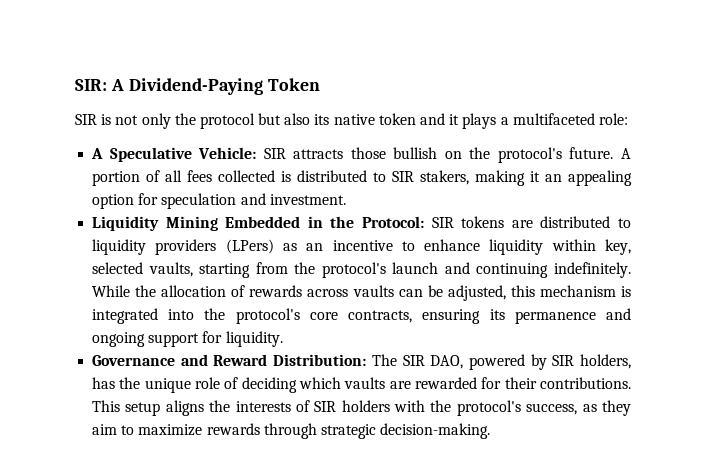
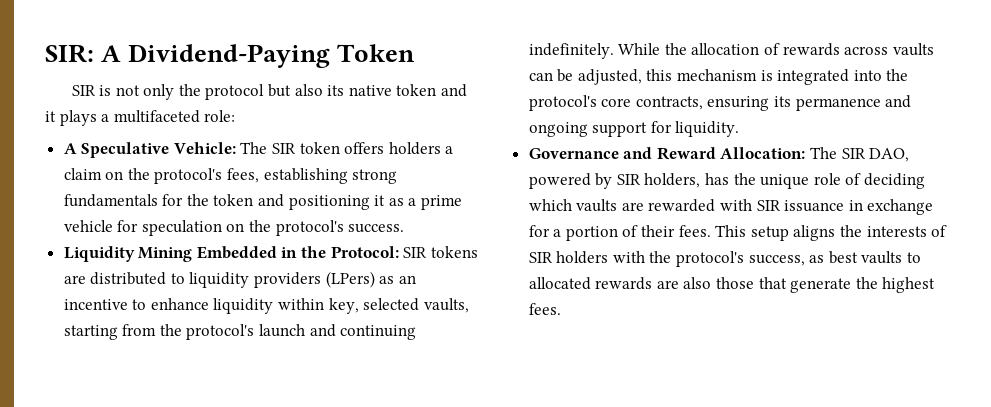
[263,147,631,163] [92,170,632,186] [92,193,346,209] SIR attracts those bullish on the protocol's future. A portion of all fees collected is distributed to SIR stakers, making it an appealing option for speculation and investment. -> [240,142,454,155] [63,168,398,184] [63,194,463,210] [63,220,405,236] The SIR token offers holders a claim on the protocol's fees, establishing strong fundamentals for the token and positioning it as a prime vehicle for speculation on the protocol's success.
[273,354,367,366] Distribution: -> [720,147,806,159] Allocation:
[481,377,631,389] for their contributions. -> [720,199,934,215] [528,225,711,241] with SIR issuance in exchange for a portion of their fees.
[602,400,632,416] [92,423,491,439] they aim to maximize rewards through strategic decision-making. -> [828,251,922,264] [528,277,936,293] [528,303,561,315] best vaults to allocated rewards are also those that generate the highest fees.

